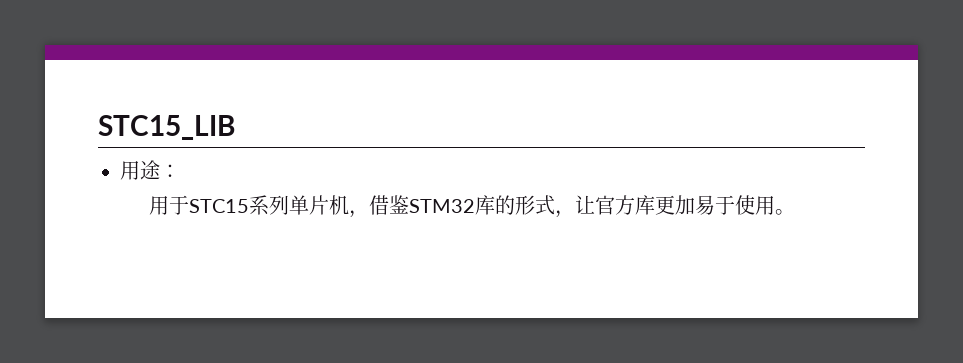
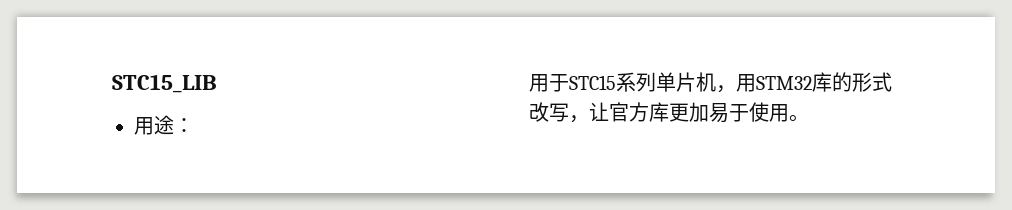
[368,195,409,215] 借鉴 -> [736,74,756,92] 用
(555, 205) none -> [529,102,569,122] 改写

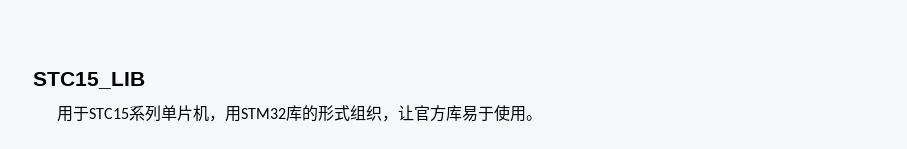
[134,115,194,135] // 用途： -> (145, 80) none
[529,102,569,122] 改写 -> [350,105,383,121] 组织
[669,102,709,122] 更加 -> (463, 113) none

